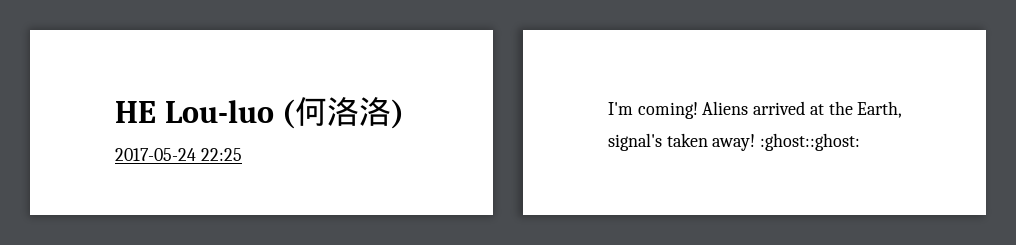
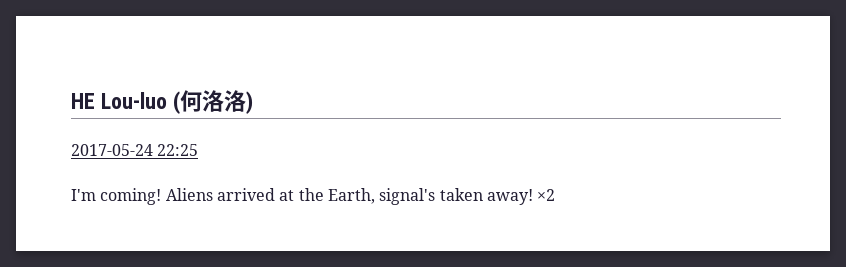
[760,133,861,151] :ghost::ghost: -> [537,189,556,201] ×2

